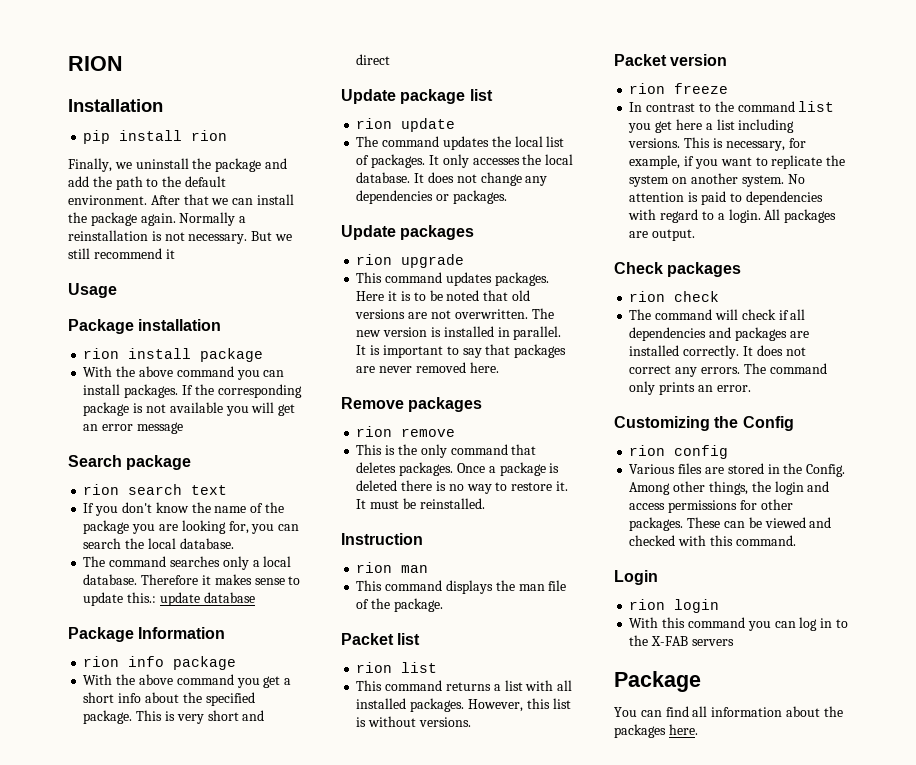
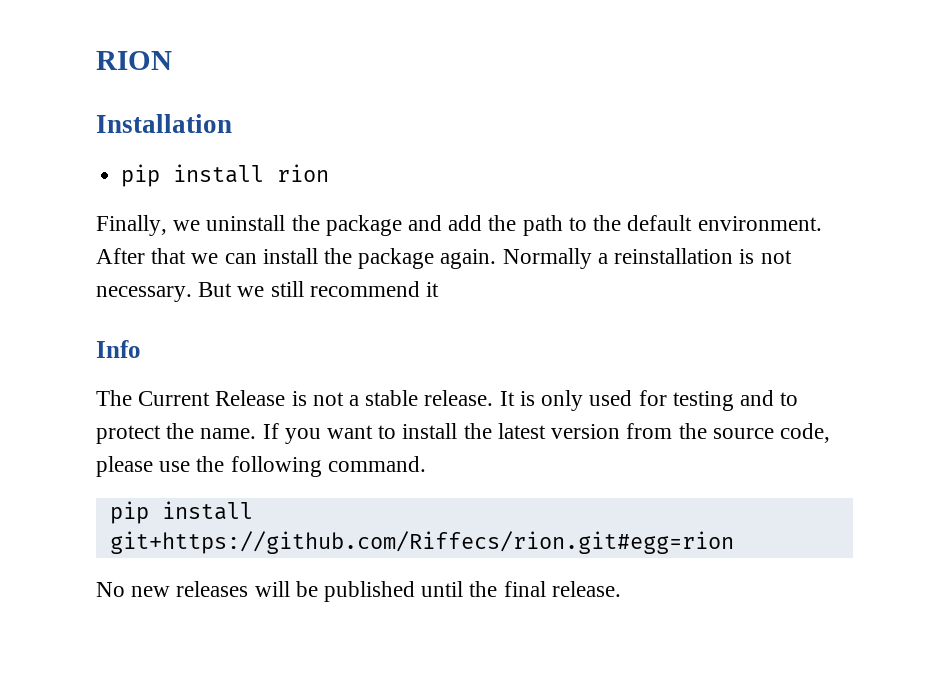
[68,283,117,298] [68,319,222,334] [83,348,264,362] [83,366,285,380] [83,384,302,398] [83,402,296,416] [83,422,183,434] [68,455,192,470] [83,484,228,495] [83,502,284,516] [83,520,300,534] [83,538,234,549] [83,556,292,570] [83,574,301,585] [83,592,255,606] [68,627,226,642] [83,656,237,670] [83,674,292,688] [83,692,255,706] [83,710,265,724] [356,54,391,65] [341,89,493,104] [356,118,456,132] [356,136,565,150] [356,154,574,168] [356,172,548,186] [356,190,507,204] [341,225,475,240] [356,254,465,268] [356,272,549,286] [356,290,530,301] [355,308,554,319] [356,326,562,340] [356,344,567,358] [356,362,499,373] [341,397,483,412] [356,426,456,437] [356,444,537,458] [356,462,560,476] [356,480,568,494] [356,498,485,509] [341,533,423,545] [356,562,429,573] [356,580,567,594] [356,598,443,612] [341,633,421,645] [356,662,438,673] [356,680,573,691] [356,698,571,712] [356,716,471,727] [614,54,728,66] [629,83,729,94] [629,101,835,112] [628,119,795,133] [628,137,806,151] [629,155,846,169] [629,173,805,187] [629,191,823,205] [628,209,837,223] [629,229,696,241] [614,262,742,277] [629,291,720,302] [629,309,806,320] [629,327,809,341] [629,345,806,359] [629,363,827,377] [629,381,751,395] [614,416,794,431] [629,445,729,459] [629,463,846,477] [629,481,830,495] [629,499,793,513] [629,517,832,531] [629,535,796,546] [614,570,658,585] [629,599,720,613] [629,617,848,631] [629,635,734,646] [614,671,701,692] [614,706,843,717] [614,724,698,738] Usage // Package installation // rion install package // With the above command you can install packages. If the corresponding package is not available you will get an error message // Search package // rion search text // If you don't know the name of the package you are looking for, you can search the local database. // The command searches only a local database. Therefore it makes sense to update this.: update database // Package Information // rion info package // With the above command you get a short info about the specified package. This is very short and direct // Update package list // rion update // The command updates the local list of packages. It only accesses the local database. It does not change any dependencies or packages. // Update packages // rion upgrade // This command updates packages. Here it is to be noted that old versions are not overwritten. The new version is installed in parallel. It is important to say that packages are never removed here. // Remove packages // rion remove // This is the only command that deletes packages. Once a package is deleted there is no way to restore it. It must be reinstalled. // Instruction // rion man // This command displays the man file of the package. // Packet list // rion list // This command returns a list with all installed packages. However, this list is without versions. // Packet version // rion freeze // In contrast to the command list you get here a list including versions. This is necessary, for example, if you want to replicate the system on another system. No attention is paid to dependencies with regard to a login. All packages are output. // Check packages // rion check // The command will check if all dependencies and packages are installed correctly. It does not correct any errors. The command only prints an error. // Customizing the Config // rion config // Various files are stored in the Config. Among other things, the login and access permissions for other packages. These can be viewed and checked with this command. // Login // rion login // With this command you can log in to the X-FAB servers // Package // You can find all information about the packages here. -> [96,340,141,358] [96,390,799,411] [96,423,830,444] [96,456,426,477] [109,501,253,524] [109,531,734,554] [96,581,621,602] Info // The Current Release is not a stable release. It is only used for testing and to protect the name. If you want to install the latest version from the source code, please use the following command. // pip install git+https://github.com/Riffecs/rion.git#egg=rion // No new releases will be published until the final release.

